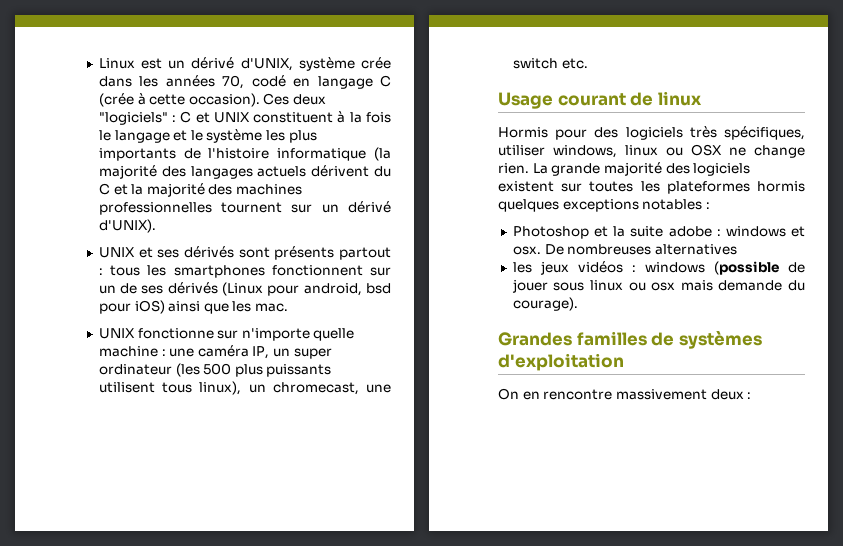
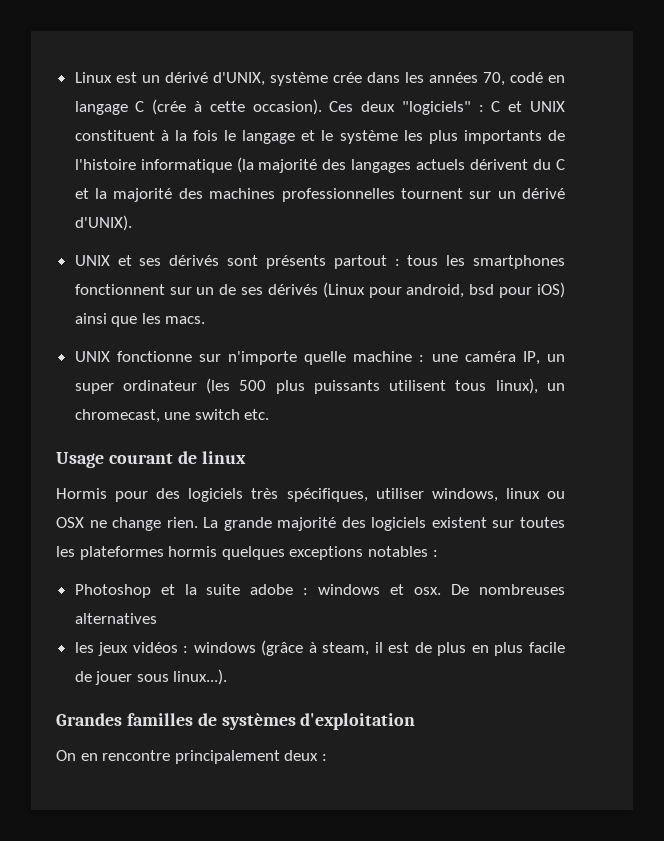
[255,303,289,312] mac. -> [165,316,206,324] macs.
[713,261,805,275] [511,279,805,293] [512,297,578,311] (possible de jouer sous linux ou osx mais demande du courage). -> [261,640,565,656] [74,669,228,685] (grâce à steam, il est de plus en plus facile de jouer sous linux...).
[615,389,707,400] massivement -> [174,750,280,764] principalement

